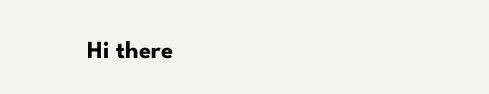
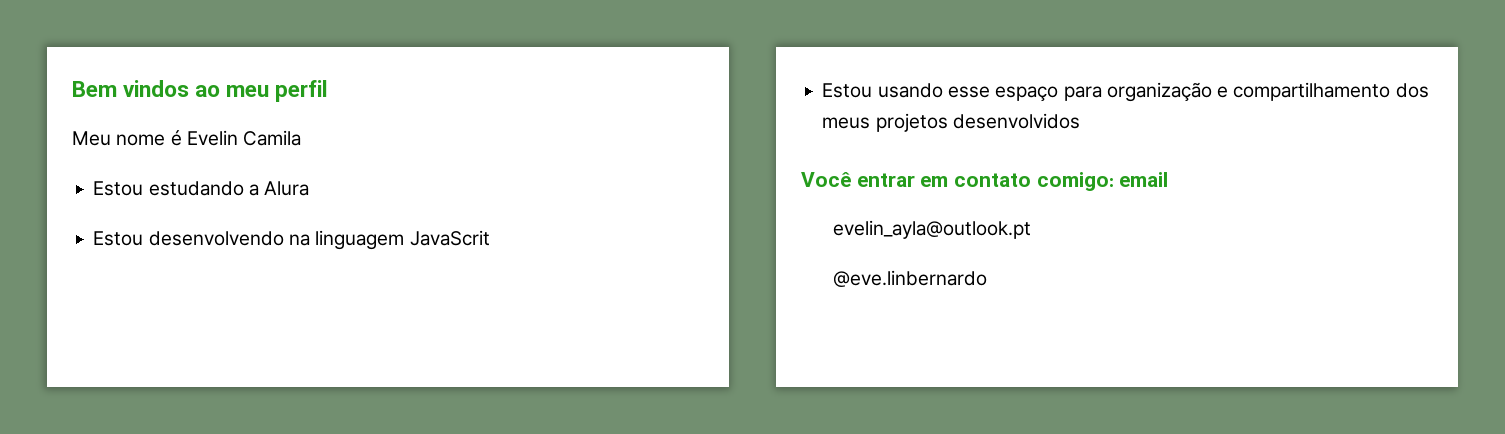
[87,41,173,59] Hi there -> [72,80,329,102] [72,130,302,146] [93,181,310,196] [93,230,490,250] [822,82,1429,102] [822,113,1080,132] [801,172,1169,191] [833,220,1032,239] [833,270,988,287] Bem vindos ao meu perfil // Meu nome é Evelin Camila // Estou estudando a Alura // Estou desenvolvendo na linguagem JavaScrit // Estou usando esse espaço para organização e compartilhamento dos meus projetos desenvolvidos // Você entrar em contato comigo: email // evelin_ayla@outlook.pt // @eve.linbernardo

